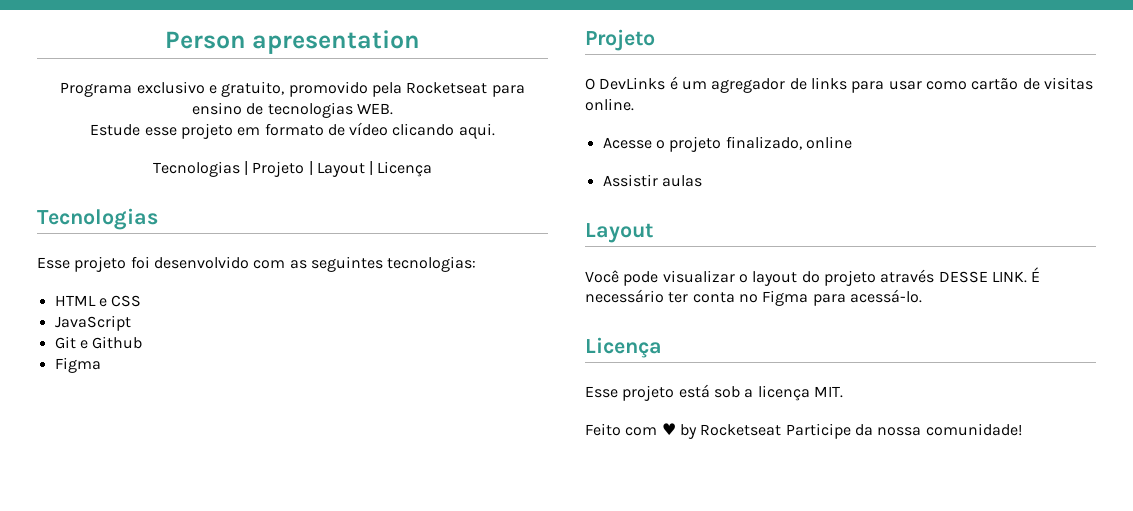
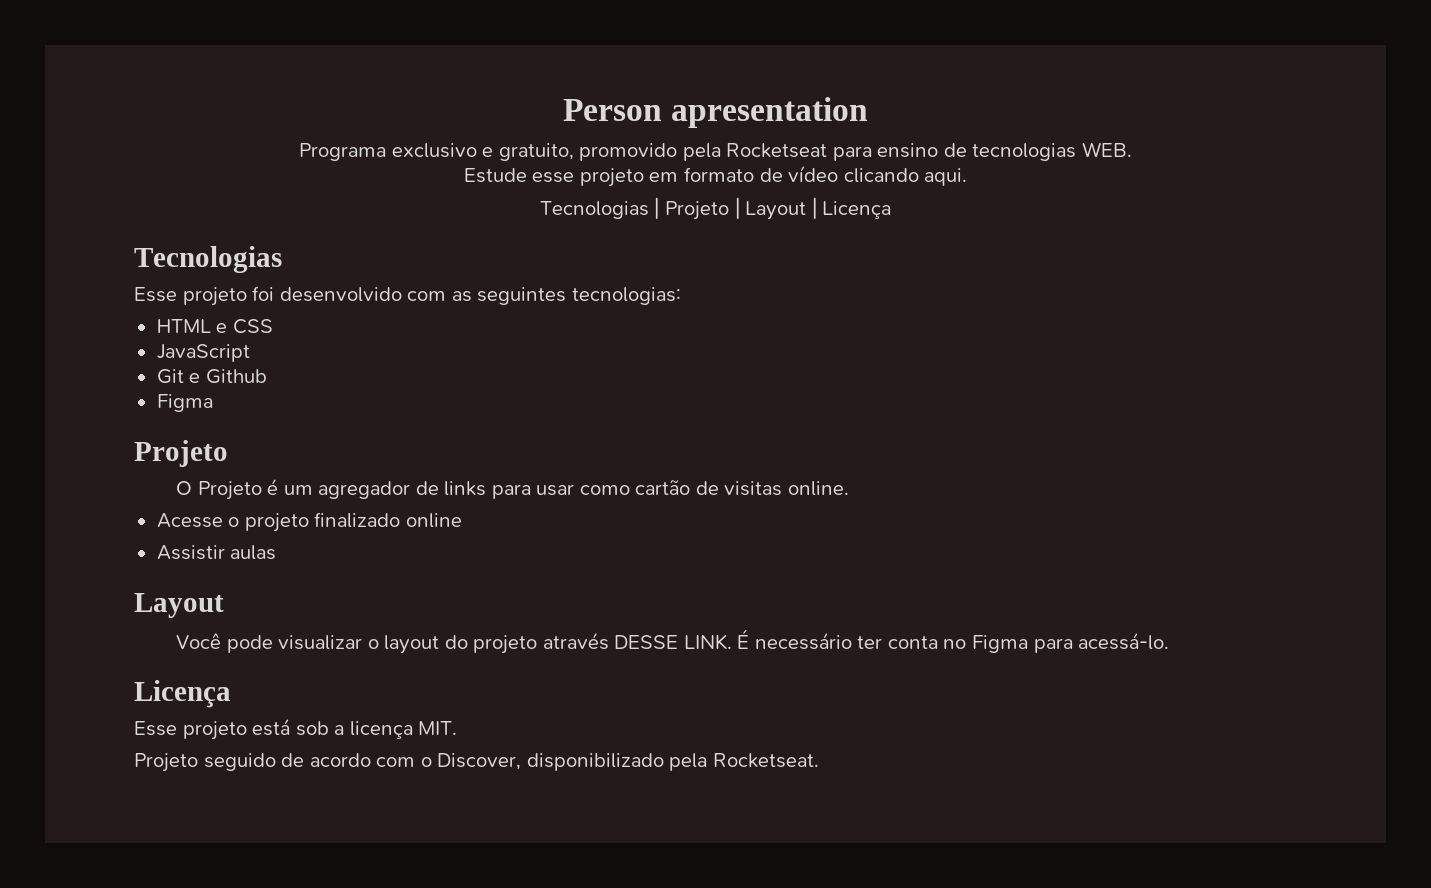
[599,77,666,90] DevLinks -> [197,481,262,500] Projeto
[725,136,802,150] finalizado, -> [314,512,401,528] finalizado
[585,423,1022,439] Feito com ♥ by Rocketseat Participe da nossa comunidade! -> [134,753,819,772] Projeto seguido de acordo com o Discover, disponibilizado pela Rocketseat.

